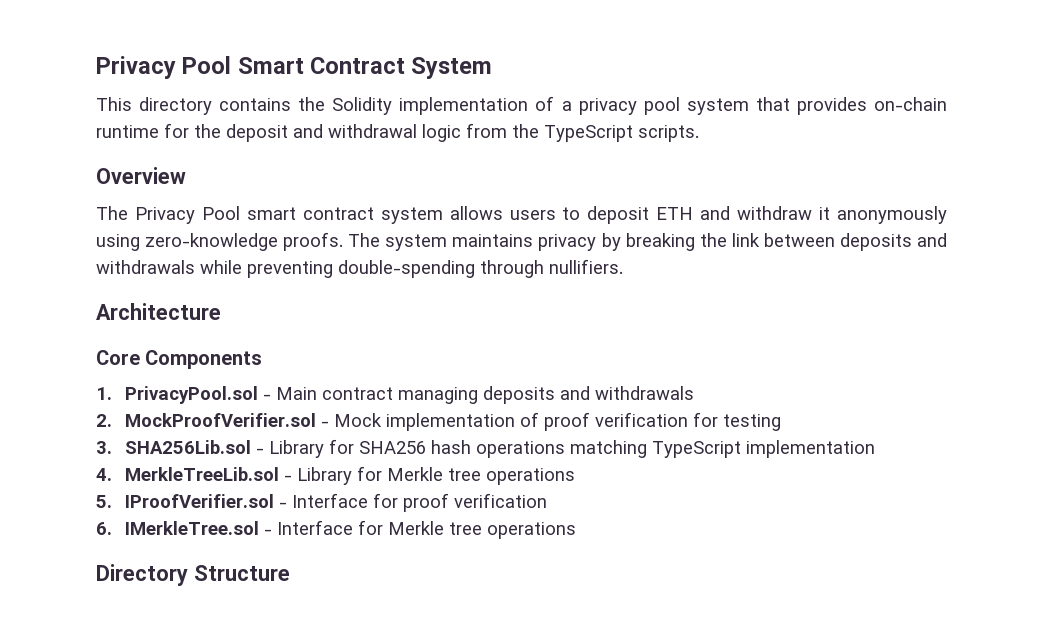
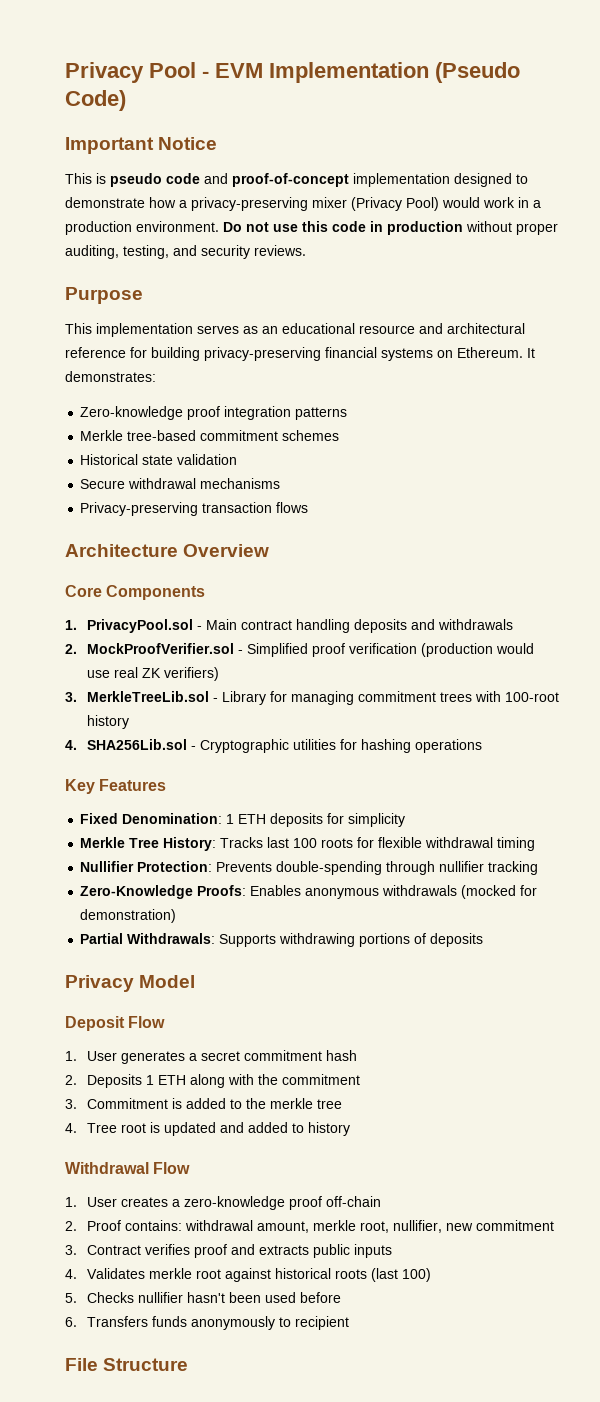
[96,56,493,79] [96,96,948,115] [96,123,699,142] [96,167,186,184] [96,206,948,224] [96,232,948,251] [96,259,623,278] Privacy Pool Smart Contract System // This directory contains the Solidity implementation of a privacy pool system that provides on-chain runtime for the deposit and withdrawal logic from the TypeScript scripts. // Overview // The Privacy Pool smart contract system allows users to deposit ETH and withdraw it anonymously using zero-knowledge proofs. The system maintains privacy by breaking the link between deposits and withdrawals while preventing double-spending through nullifiers. -> [65,62,520,83] [65,90,126,111] [65,137,218,154] [65,173,528,187] [65,197,541,211] [65,221,558,235] [65,245,306,259] [65,287,143,304] [65,323,525,337] [65,347,535,361] [65,371,156,382] [80,406,348,420] [80,430,340,441] [80,454,238,465] [80,478,281,489] [80,502,309,516] Privacy Pool - EVM Implementation (Pseudo Code) // Important Notice // This is pseudo code and proof-of-concept implementation designed to demonstrate how a privacy-preserving mixer (Privacy Pool) would work in a production environment. Do not use this code in production without proper auditing, testing, and security reviews. // Purpose // This implementation serves as an educational resource and architectural reference for building privacy-preserving financial systems on Ethereum. It demonstrates: // Zero-knowledge proof integration patterns // Merkle tree-based commitment schemes // Historical state validation // Secure withdrawal mechanisms // Privacy-preserving transaction flows
(221, 311) none -> [183,544,270,557] Overview
[397,387,478,404] managing -> [295,619,350,633] handling
[333,412,781,431] [96,439,875,458] [96,466,575,485] [96,493,547,512] [96,520,576,539] [96,564,188,586] Mock implementation of proof verification for testing // 3. SHA256Lib.sol - Library for SHA256 hash operations matching TypeScript implementation // 4. MerkleTreeLib.sol - Library for Merkle tree operations // 5. IProofVerifier.sol - Interface for proof verification // 6. IMerkleTree.sol - Interface for Merkle tree operations // Directory -> [246,643,534,657] [86,667,219,681] [65,691,559,705] [86,715,129,729] [65,739,482,753] [65,779,167,794] [80,813,406,827] [80,837,536,851] [80,861,539,875] [80,885,538,899] [80,909,177,923] [80,933,484,947] [65,975,196,992] [65,1016,166,1031] [65,1050,357,1064] [65,1074,360,1088] [65,1098,342,1109] [65,1122,350,1136] [65,1162,191,1174] [65,1196,381,1210] [65,1220,554,1233] [65,1244,392,1258] [65,1268,431,1282] [65,1292,341,1303] [65,1316,349,1330] [65,1358,98,1371] Simplified proof verification (production would use real ZK verifiers) // 3. MerkleTreeLib.sol - Library for managing commitment trees with 100-root history // 4. SHA256Lib.sol - Cryptographic utilities for hashing operations // Key Features // Fixed Denomination: 1 ETH deposits for simplicity // Merkle Tree History: Tracks last 100 roots for flexible withdrawal timing // Nullifier Protection: Prevents double-spending through nullifier tracking // Zero-Knowledge Proofs: Enables anonymous withdrawals (mocked for demonstration) // Partial Withdrawals: Supports withdrawing portions of deposits // Privacy Model // Deposit Flow // 1. User generates a secret commitment hash // 2. Deposits 1 ETH along with the commitment // 3. Commitment is added to the merkle tree // 4. Tree root is updated and added to history // Withdrawal Flow // 1. User creates a zero-knowledge proof off-chain // 2. Proof contains: withdrawal amount, merkle root, nullifier, new commitment // 3. Contract verifies proof and extracts public inputs // 4. Validates merkle root against historical roots (last 100) // 5. Checks nullifier hasn't been used before // 6. Transfers funds anonymously to recipient // File

